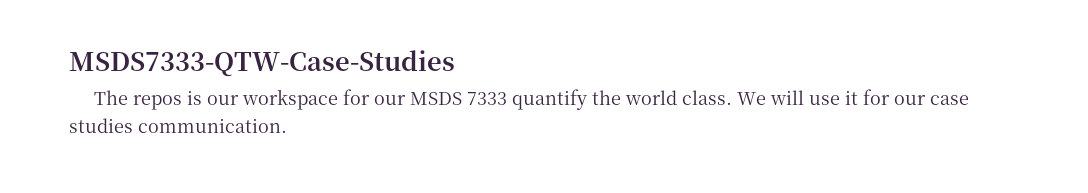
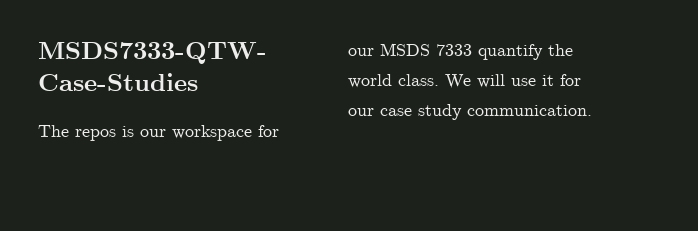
[69,118,133,133] studies -> [418,104,462,120] study

